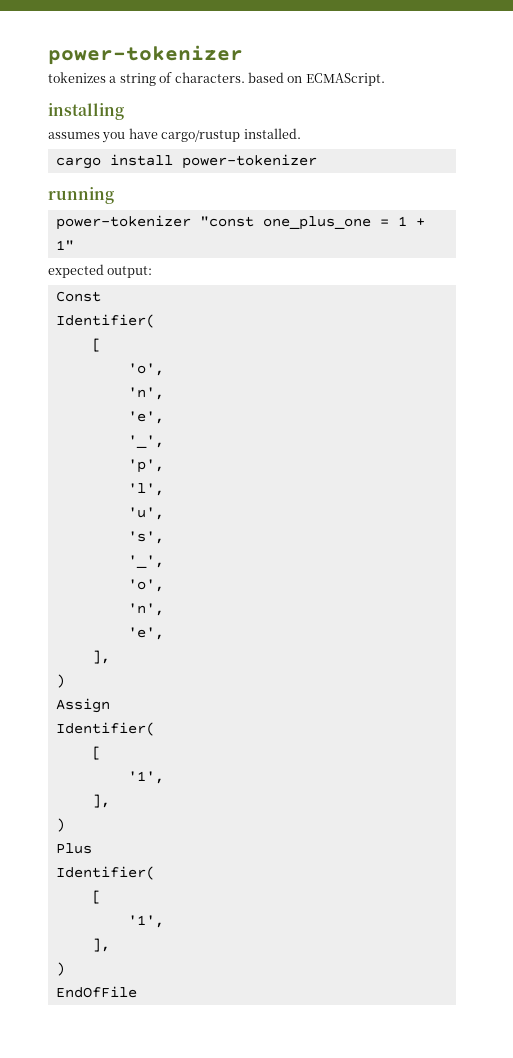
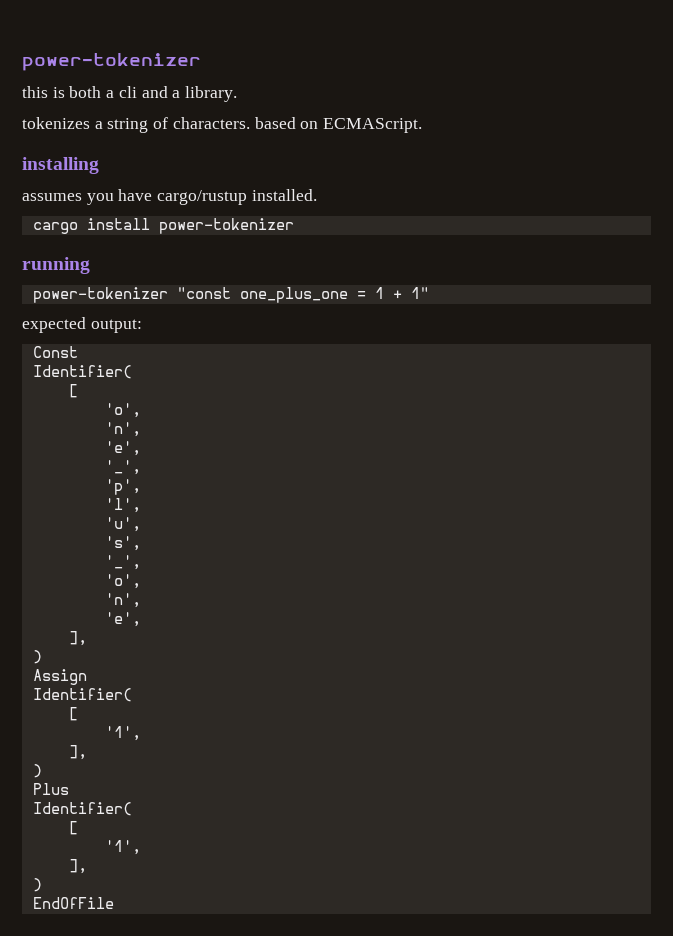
[48,45,243,65] power-tokenizer -> [22,53,201,71] [22,86,238,102] power-tokenizer // this is both a cli and a library.

